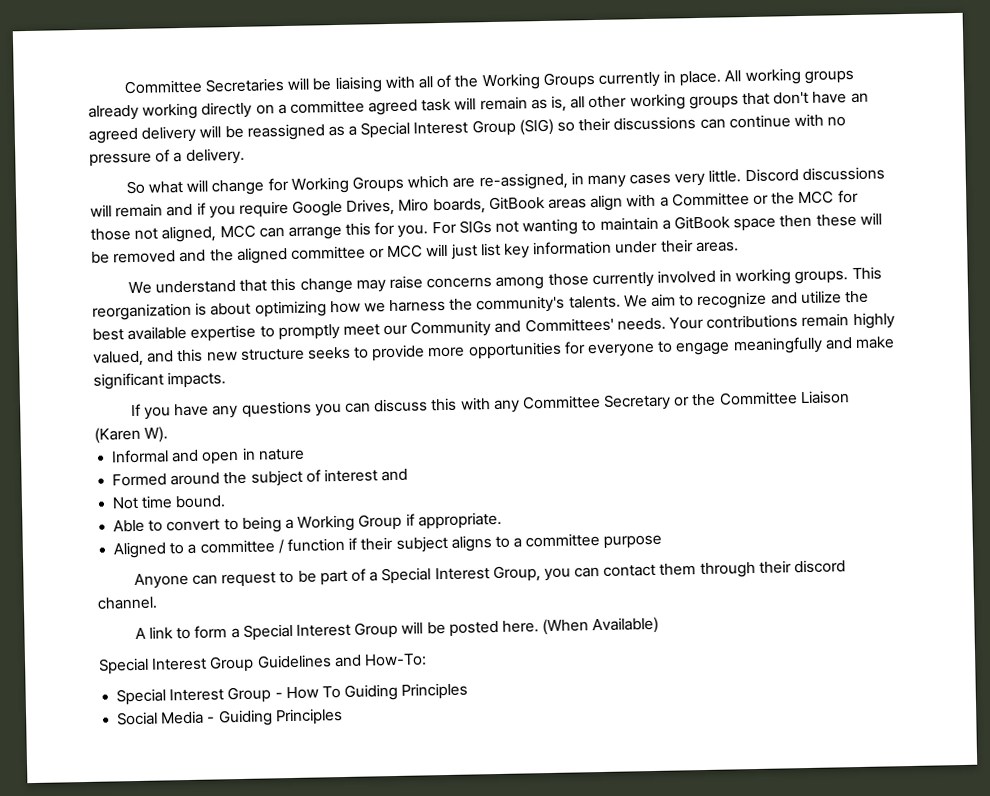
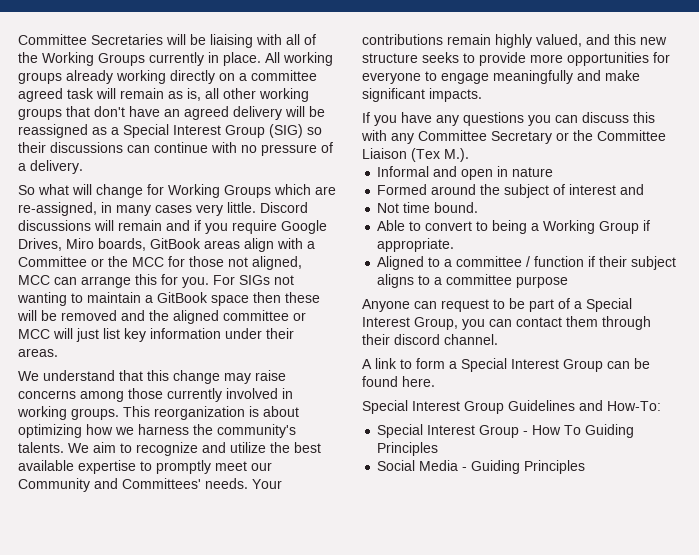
[94,426,169,444] (Karen W). -> [411,148,469,162] (Tex M.).
[401,620,499,637] will be posted -> [607,358,650,369] [362,376,398,387] can be found
[542,616,660,636] (When Available) -> (435, 381) none

